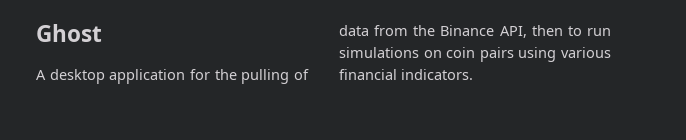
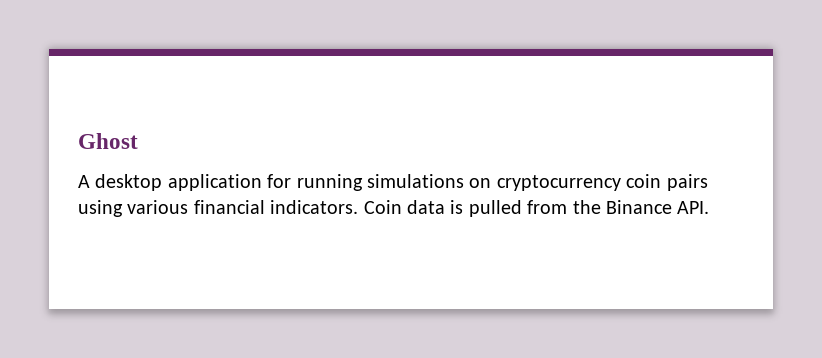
[214,69,309,84] [339,25,611,38] the pulling of data from the Binance API, then to run -> [296,174,363,191] running
(442, 54) none -> [496,175,621,191] cryptocurrency
(473, 74) none -> [363,200,710,217] Coin data is pulled from the Binance API.

